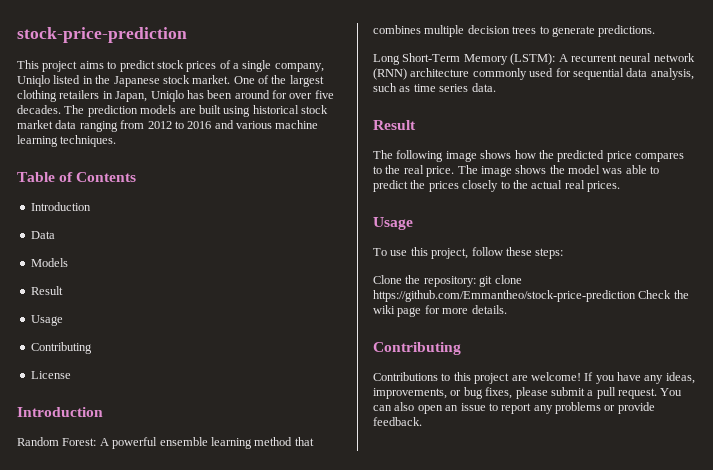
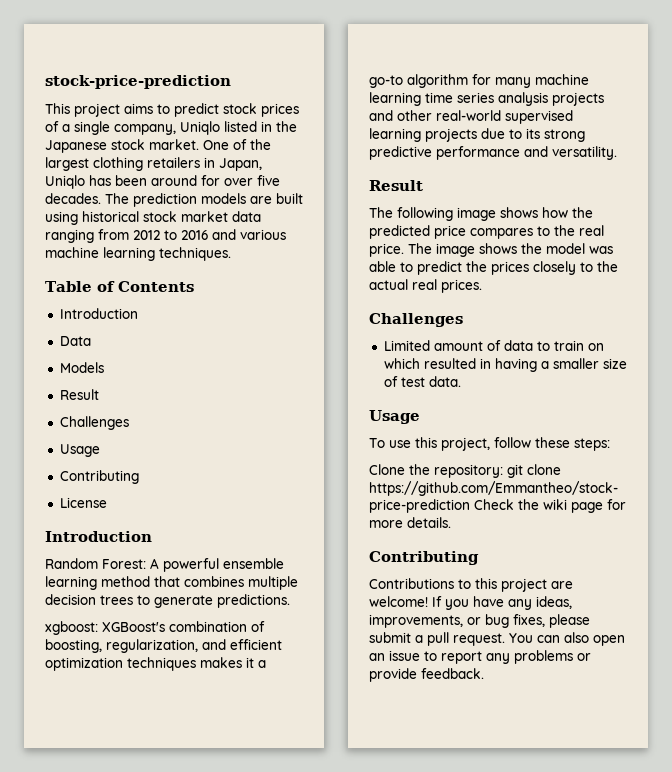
(63, 290) none -> [59,416,129,430] // Challenges
[373,53,695,65] [373,68,694,80] [373,83,496,92] Long Short-Term Memory (LSTM): A recurrent neural network (RNN) architecture commonly used for sequential data analysis, such as time series data. -> [45,621,265,635] [45,639,282,653] [45,657,266,671] [369,74,589,88] [369,92,604,106] [369,110,573,124] [369,128,585,142] [369,146,617,160] xgboost: XGBoost's combination of boosting, regularization, and efficient optimization techniques makes it a go-to algorithm for many machine learning time series analysis projects and other real-world supervised learning projects due to its strong predictive performance and versatility.
(620, 186) none -> [369,313,463,327] [383,340,604,351] [383,358,627,372] [383,376,461,387] // Challenges // Limited amount of data to train on which resulted in having a smaller size of test data.

